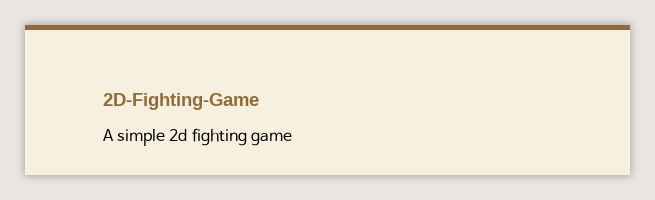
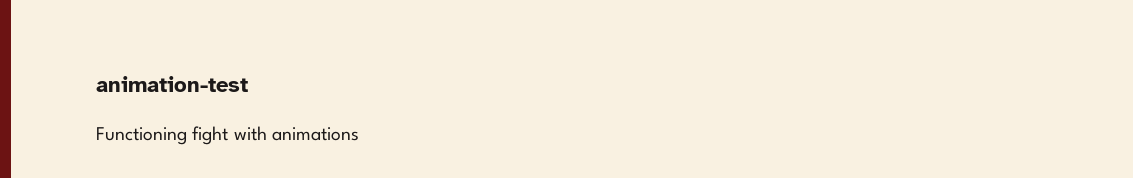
[103,93,259,110] [103,128,292,146] 2D-Fighting-Game // A simple 2d fighting game -> [96,76,248,92] [96,126,359,145] animation-test // Functioning fight with animations

